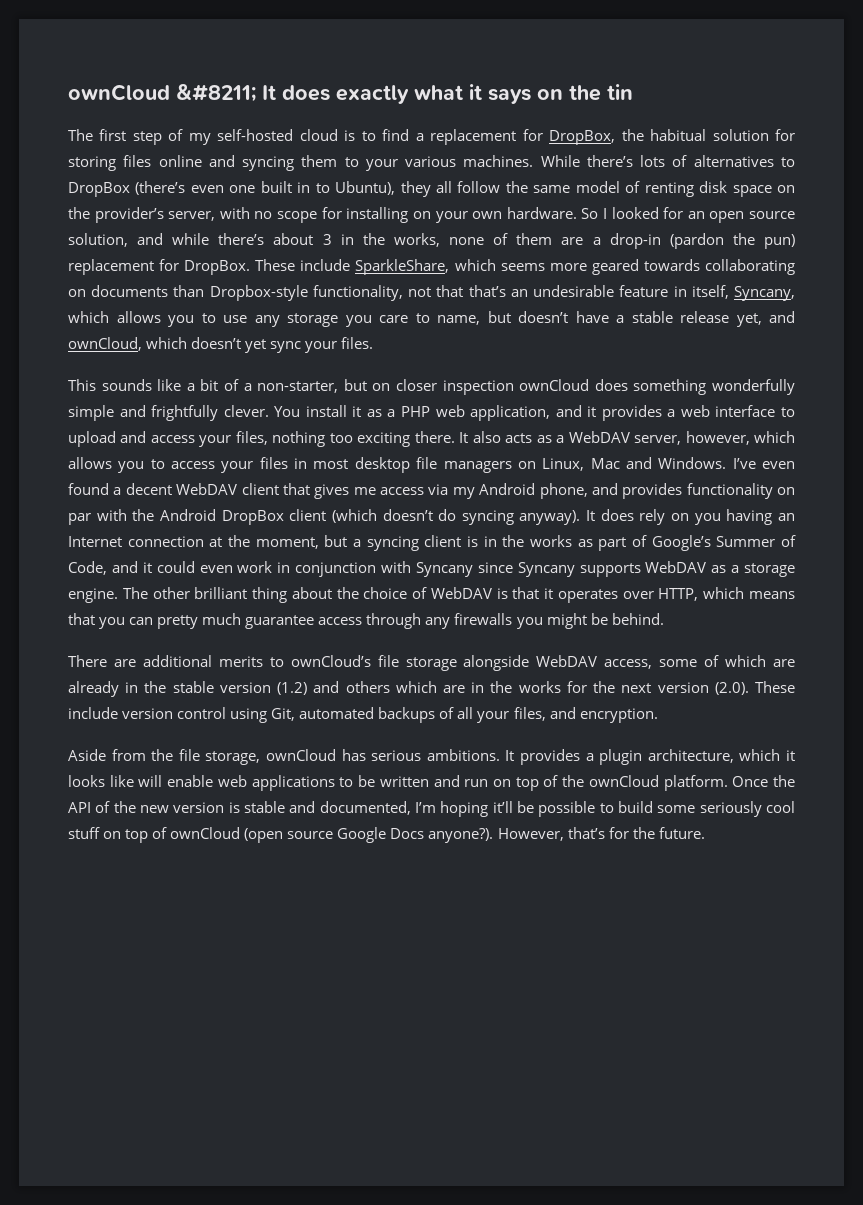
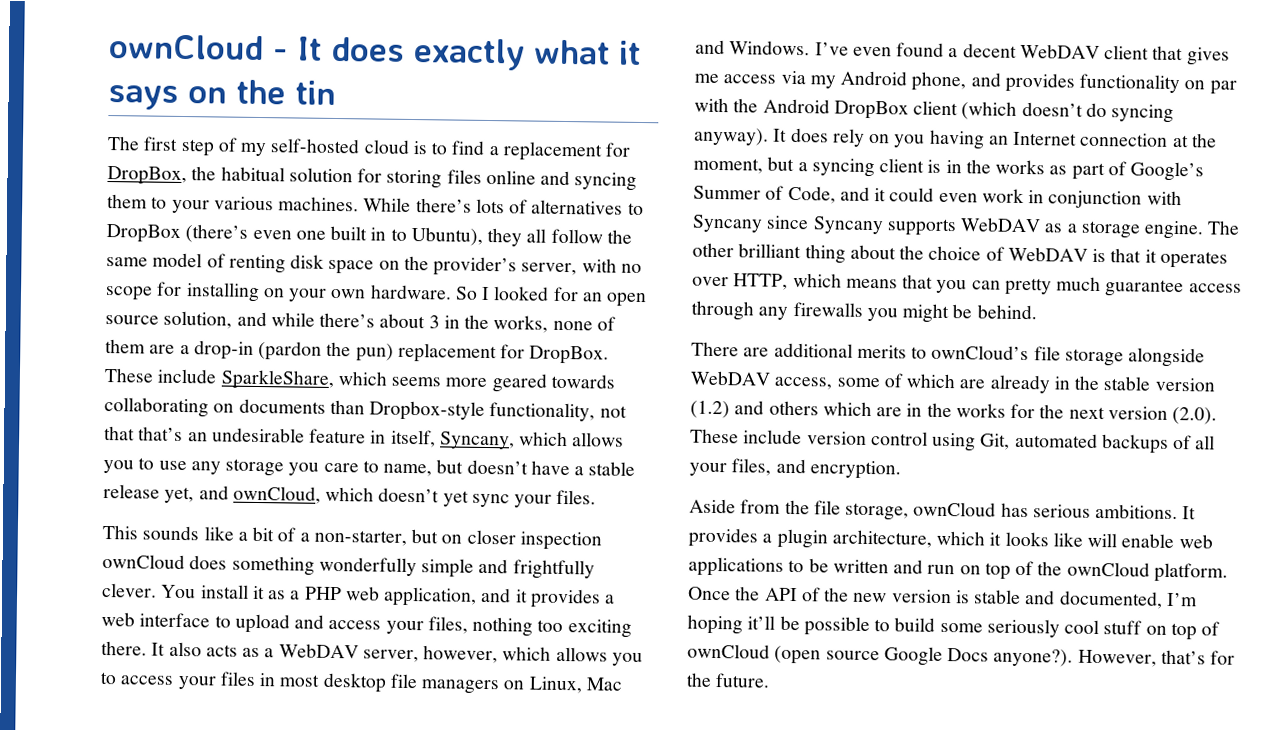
[68,84,256,102] ownCloud &#8211; -> [109,34,288,61] ownCloud -

